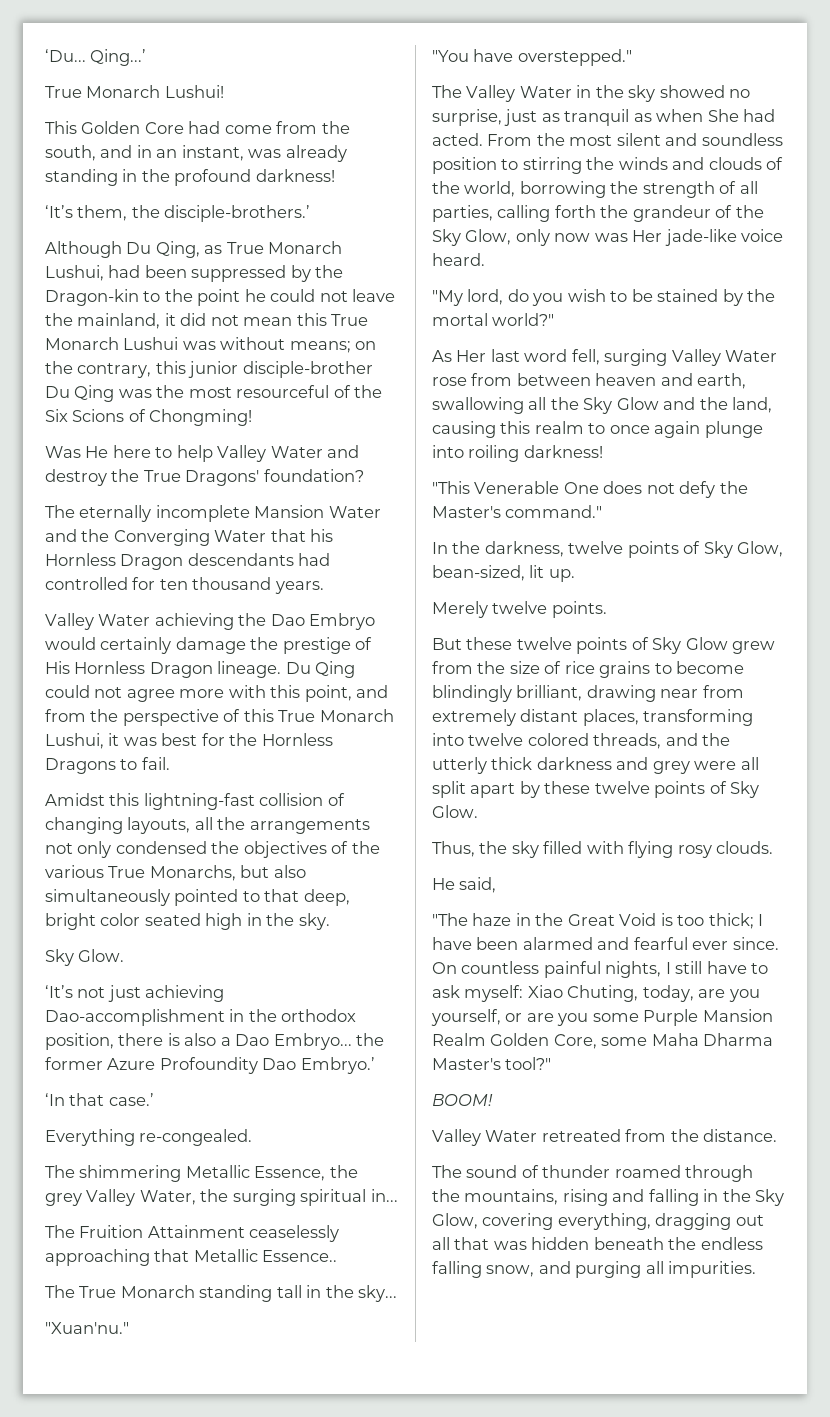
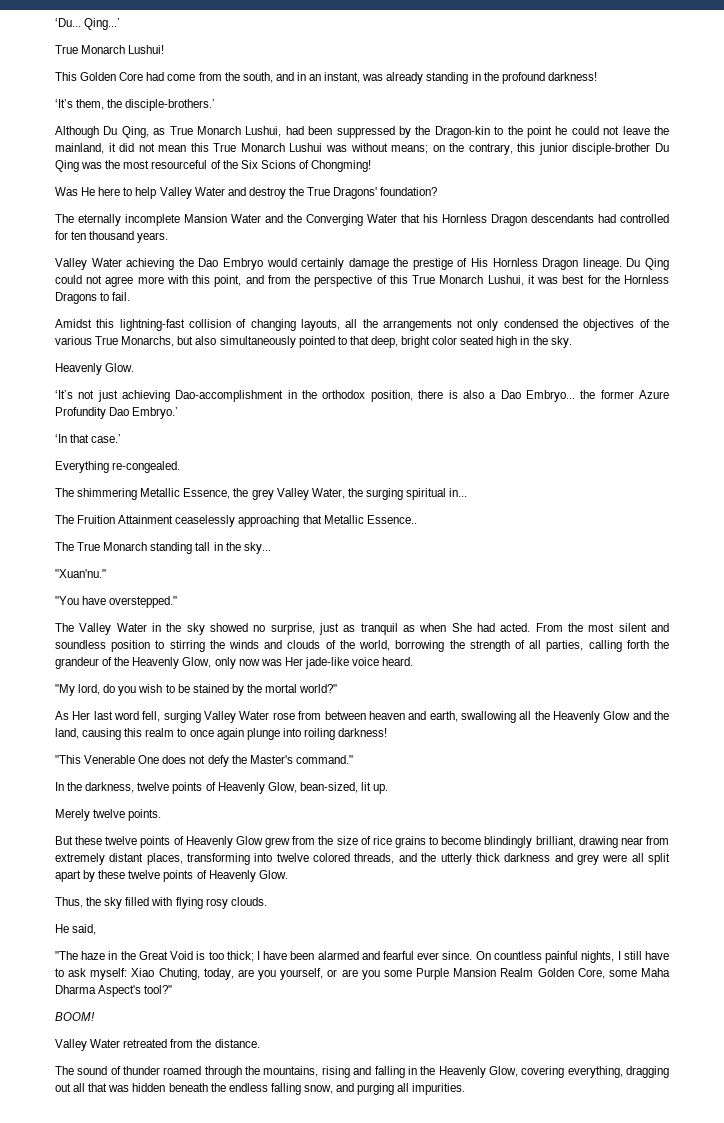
[45,949,74,966] Sky -> [55,363,102,375] Heavenly
[159,1057,258,1074] Profoundity -> [55,407,106,419] Profundity
[432,229,461,246] Sky -> [132,657,180,669] Heavenly
[583,397,613,414] Sky -> [552,711,600,723] Heavenly
[703,541,733,558] Sky -> [217,782,265,794] Heavenly
[652,637,682,654] Sky -> [185,836,233,848] Heavenly
[730,781,760,798] Sky -> [208,870,256,882] Heavenly
[432,1058,501,1070] Master's -> [98,985,142,997] Aspect's
[755,1189,785,1206] Sky -> [438,1066,486,1078] Heavenly

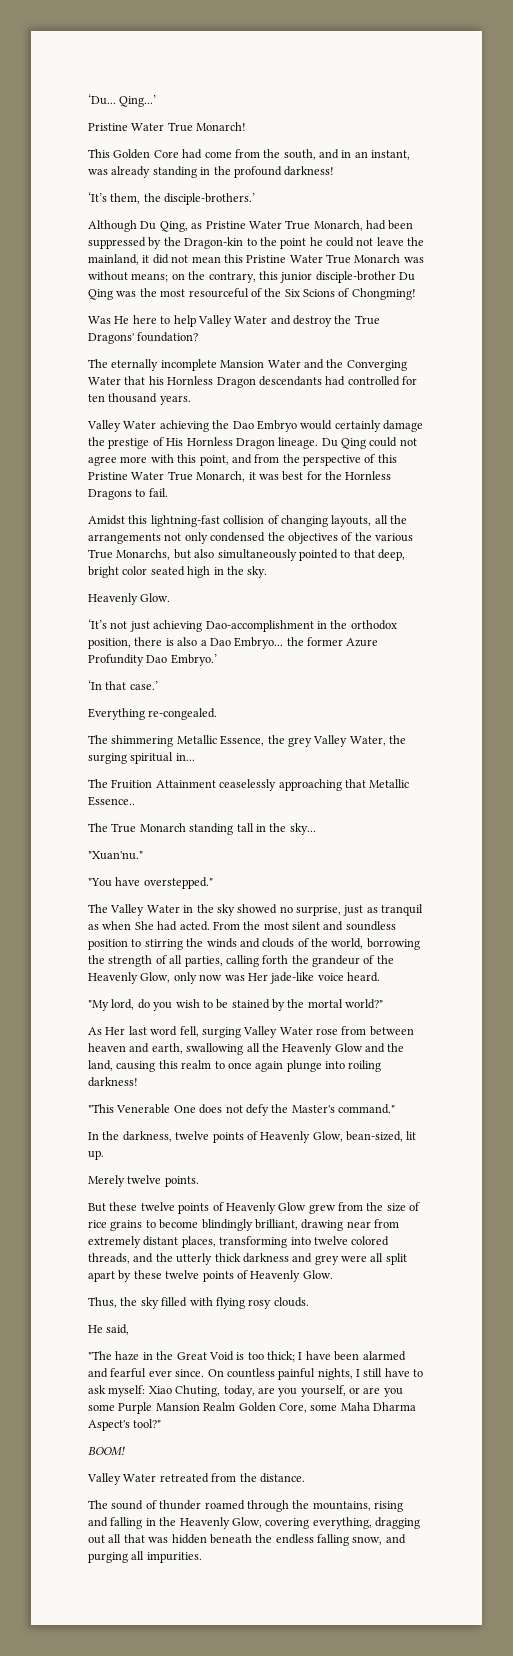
[55,45,165,54] True Monarch Lushui! -> [88,122,247,132] Pristine Water True Monarch!
[169,126,282,137] True Monarch Lushui, -> [205,220,363,231] Pristine Water True Monarch,
[213,143,323,152] True Monarch Lushui -> [246,254,401,264] Pristine Water True Monarch
[412,275,524,286] True Monarch Lushui, -> [88,471,246,482] Pristine Water True Monarch,

